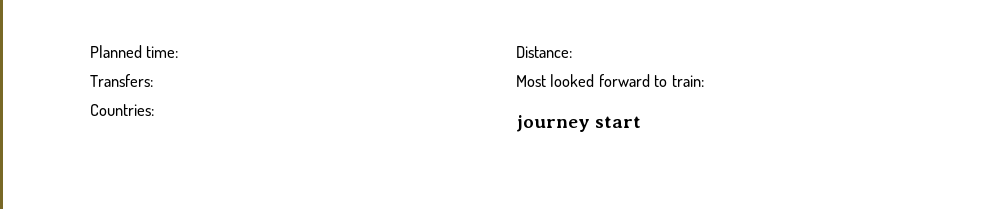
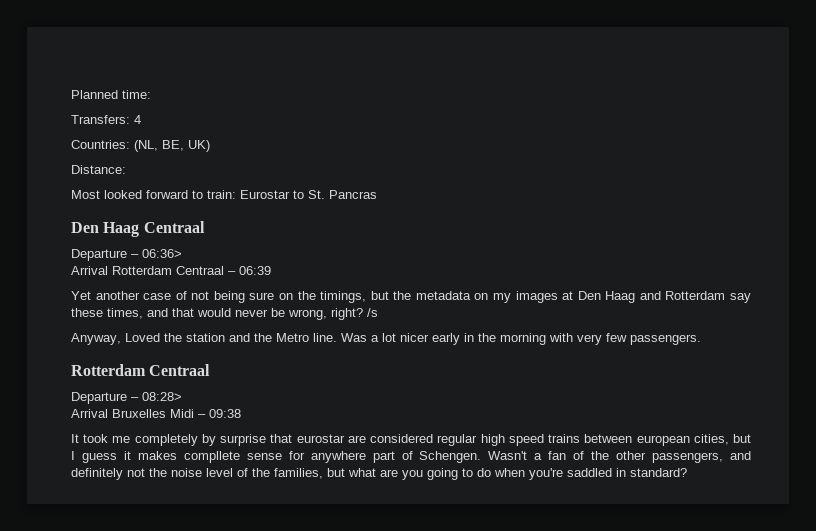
(153, 80) none -> [134,115,141,124] 4
(154, 110) none -> [134,140,210,152] (NL, BE, UK)
[516,115,642,132] // journey start -> [240,190,377,199] [71,221,205,237] [71,249,182,261] [71,266,271,275] [71,291,751,303] [71,308,378,320] [71,333,701,345] [71,364,211,376] [71,392,182,404] [71,409,241,418] [71,434,752,446] [71,451,752,463] [71,468,687,480] Eurostar to St. Pancras // Den Haag Centraal // Departure – 06:36> // Arrival Rotterdam Centraal – 06:39 // Yet another case of not being sure on the timings, but the metadata on my images at Den Haag and Rotterdam say these times, and that would never be wrong, right? /s // Anyway, Loved the station and the Metro line. Was a lot nicer early in the morning with very few passengers. // Rotterdam Centraal // Departure – 08:28> // Arrival Bruxelles Midi – 09:38 // It took me completely by surprise that eurostar are considered regular high speed trains between european cities, but I guess it makes compllete sense for anywhere part of Schengen. Wasn't a fan of the other passengers, and definitely not the noise level of the families, but what are you going to do when you're saddled in standard?

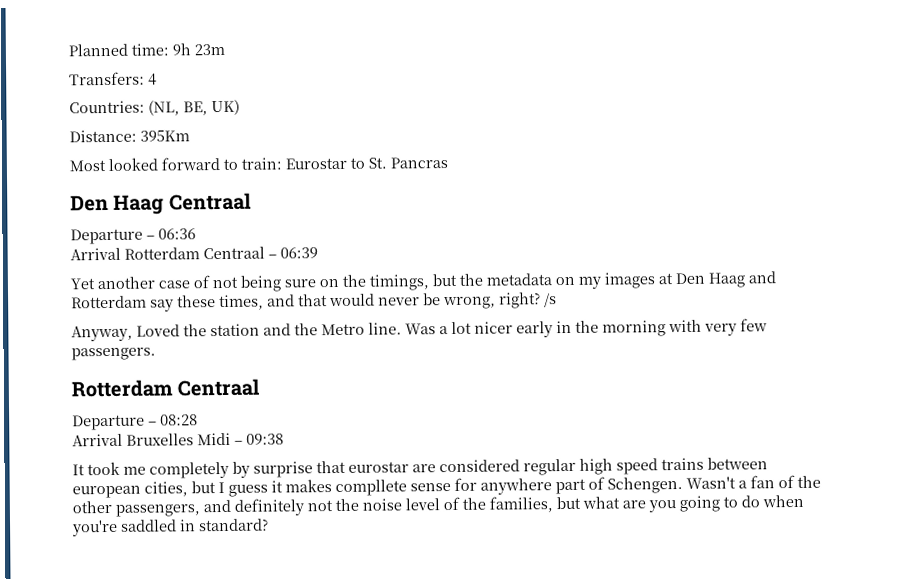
(151, 94) none -> [172,43,225,56] 9h 23m
(126, 169) none -> [140,130,190,142] 395Km
[142,249,182,258] 06:36> -> [158,228,196,240] 06:36
[142,392,182,401] 08:28> -> [160,414,198,426] 08:28

